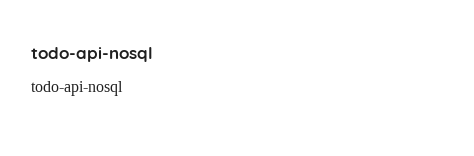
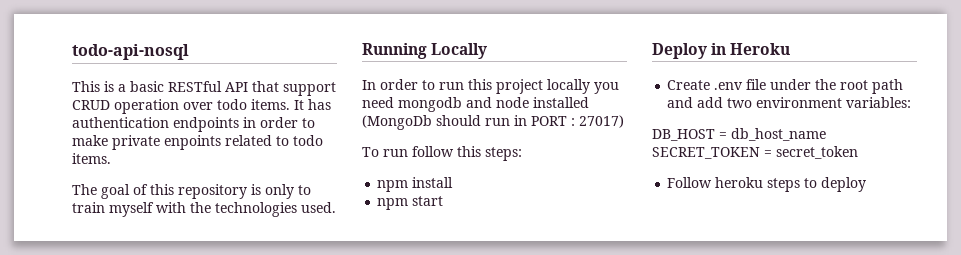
[31,81,123,96] todo-api-nosql -> [72,81,336,96] [72,99,331,114] [72,117,315,132] [72,135,323,150] [72,153,111,164] [72,184,311,199] [72,202,336,217] [362,43,488,59] [362,79,619,94] [362,97,589,112] [362,115,624,130] [362,146,522,161] [377,177,454,192] [377,196,444,210] [652,43,791,59] [667,79,904,94] [667,97,912,108] [652,128,826,141] [652,146,858,159] [667,177,867,192] This is a basic RESTful API that support CRUD operation over todo items. It has authentication endpoints in order to make private enpoints related to todo items. // The goal of this repository is only to train myself with the technologies used. // Running Locally // In order to run this project locally you need mongodb and node installed (MongoDb should run in PORT : 27017) // To run follow this steps: // npm install // npm start // Deploy in Heroku // Create .env file under the root path and add two environment variables: // DB_HOST = db_host_name SECRET_TOKEN = secret_token // Follow heroku steps to deploy

